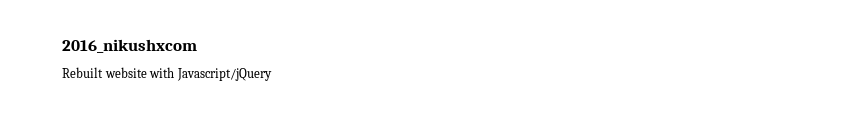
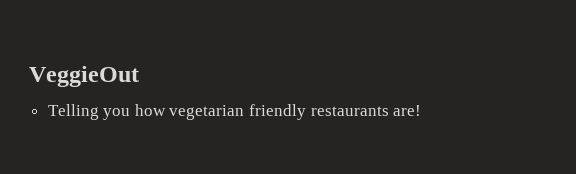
[62,39,197,53] [62,67,272,81] 2016_nikushxcom // Rebuilt website with Javascript/jQuery -> [29,66,139,87] [47,104,422,120] VeggieOut // Telling you how vegetarian friendly restaurants are!

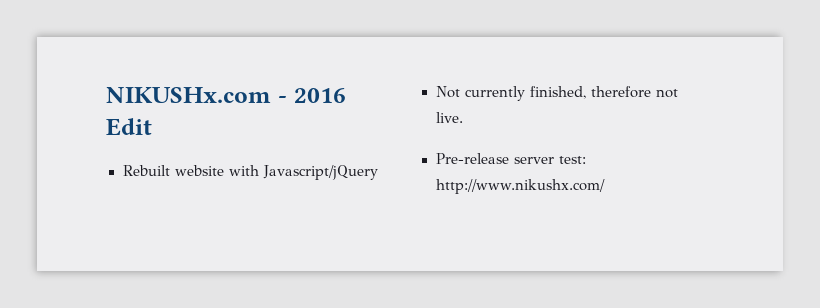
[29,66,139,87] [47,104,422,120] VeggieOut // Telling you how vegetarian friendly restaurants are! -> [106,87,346,103] [106,118,152,136] [122,165,378,180] [435,86,678,101] [435,112,463,123] [435,153,586,164] [435,179,606,194] NIKUSHx.com - 2016 Edit // Rebuilt website with Javascript/jQuery // Not currently finished, therefore not live. // Pre-release server test: http://www.nikushx.com/

